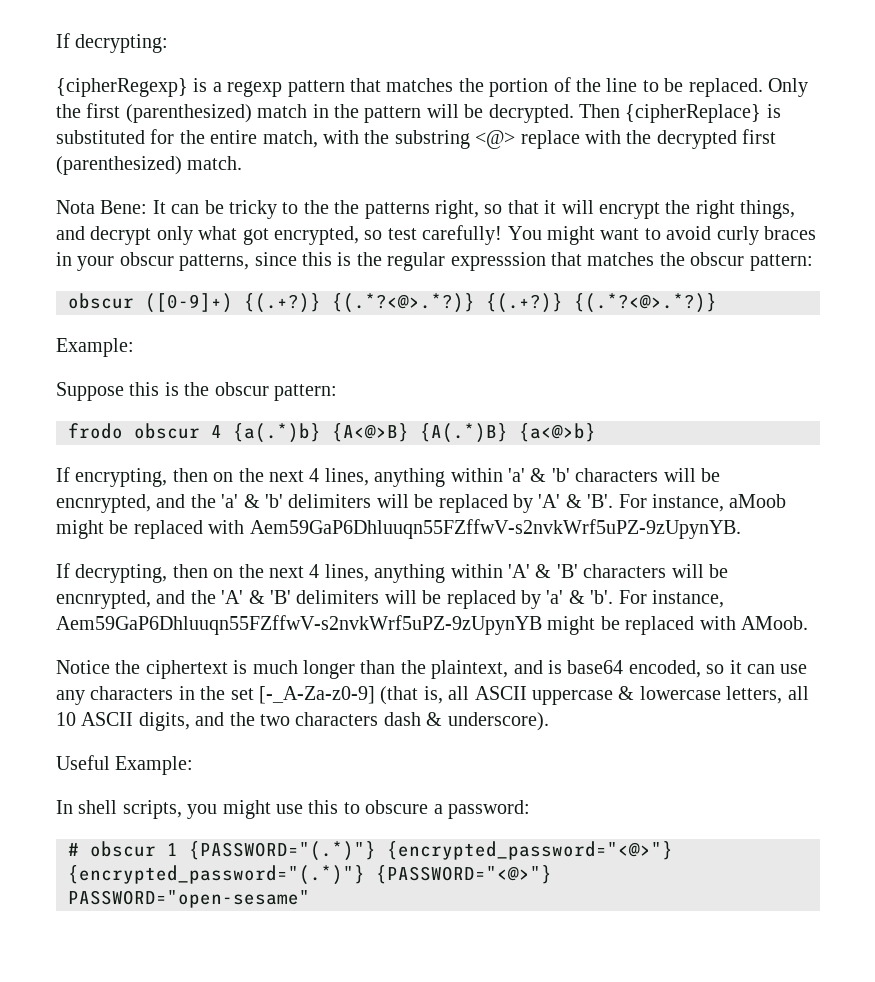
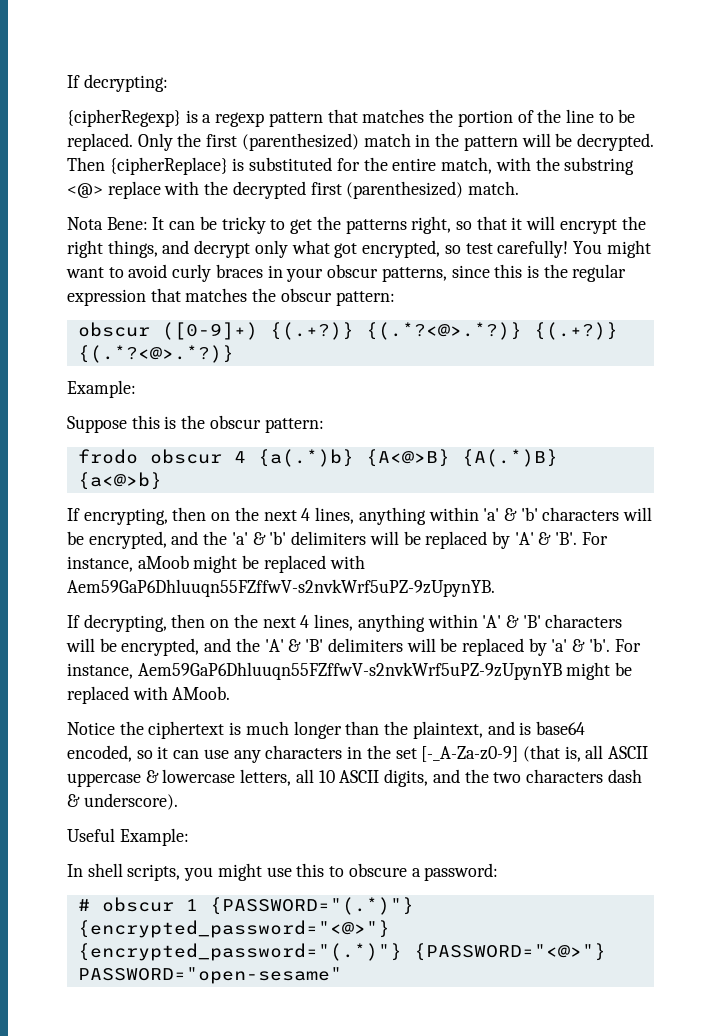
[303,200,329,214] the -> [290,219,313,234] get
[450,252,546,271] expresssion -> [67,289,146,306] expression
[56,494,151,513] encnrypted, -> [88,531,167,549] encrypted,
[56,590,151,609] encnrypted, -> [121,638,200,656] encrypted,

